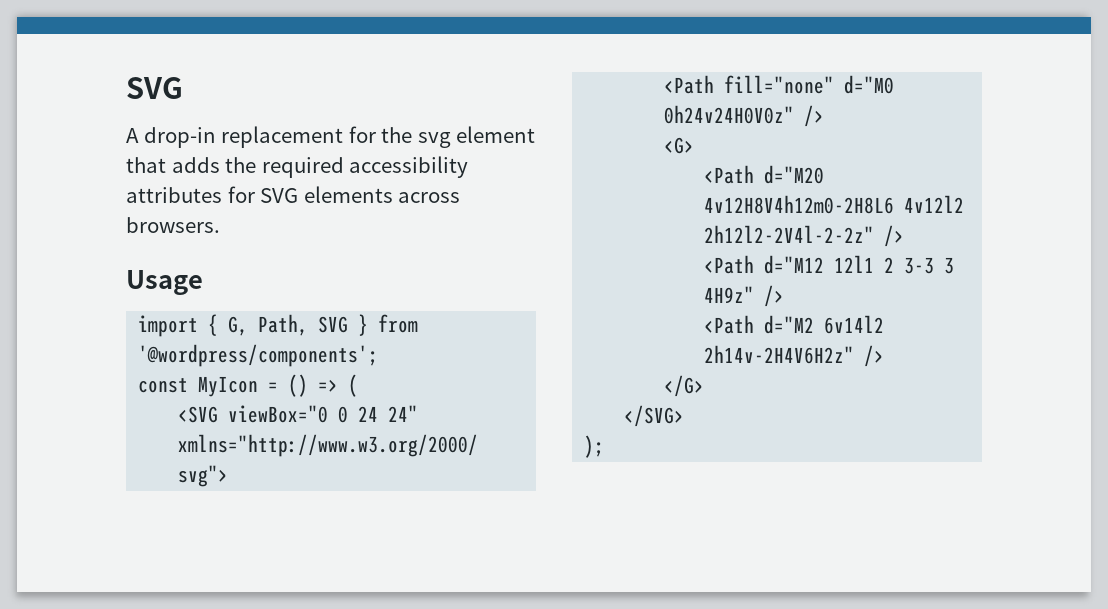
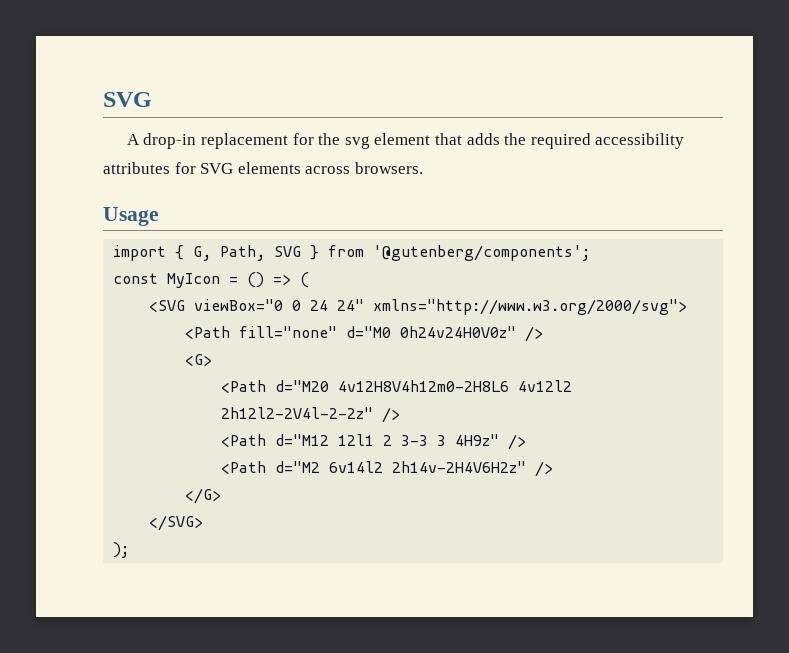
[138,344,379,367] '@wordpress/components'; -> [373,245,591,261] '@gutenberg/components';

